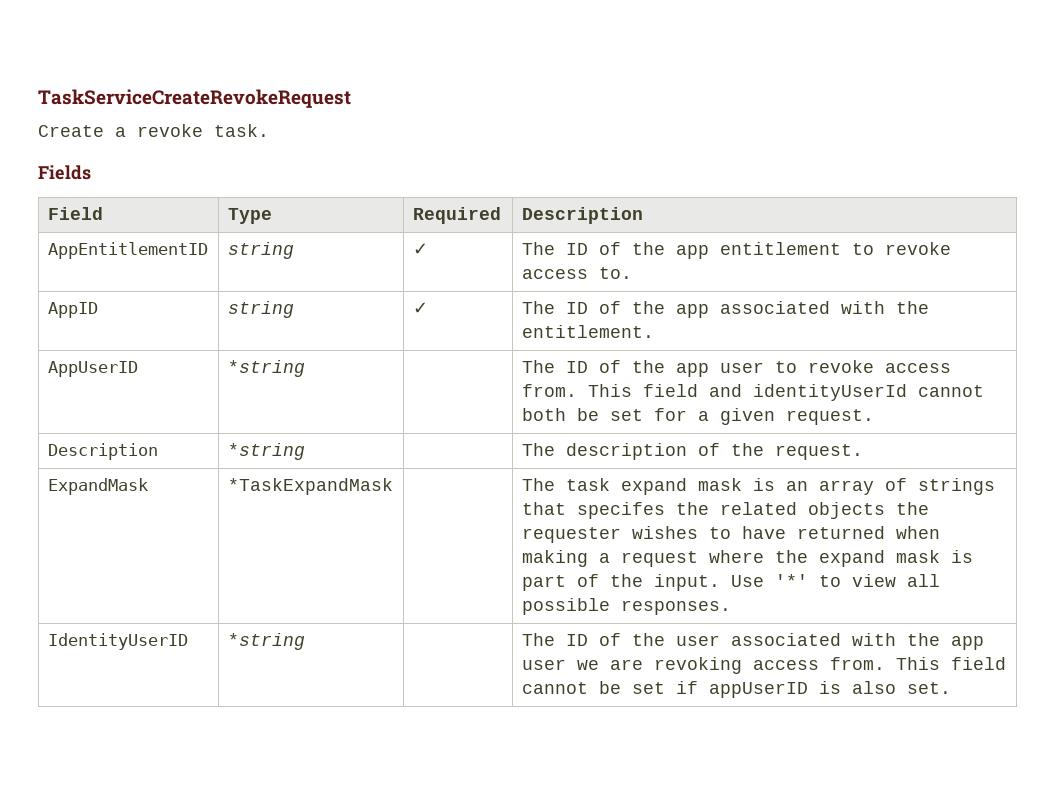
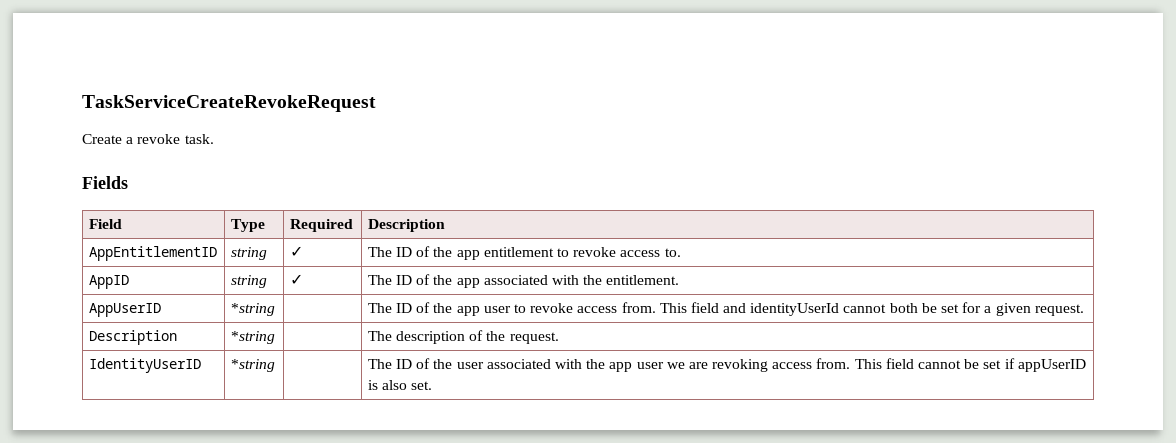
[47,478,148,495] [227,478,393,495] [521,478,995,495] [521,502,929,519] [521,526,940,543] [521,550,973,567] [521,574,940,591] [521,598,731,615] // ExpandMask | *TaskExpandMask | | The task expand mask is an array of strings that specifes the related objects the requester wishes to have returned when making a request where the expand mask is part of the input. Use '*' to view all possible responses. -> (559, 338) none

